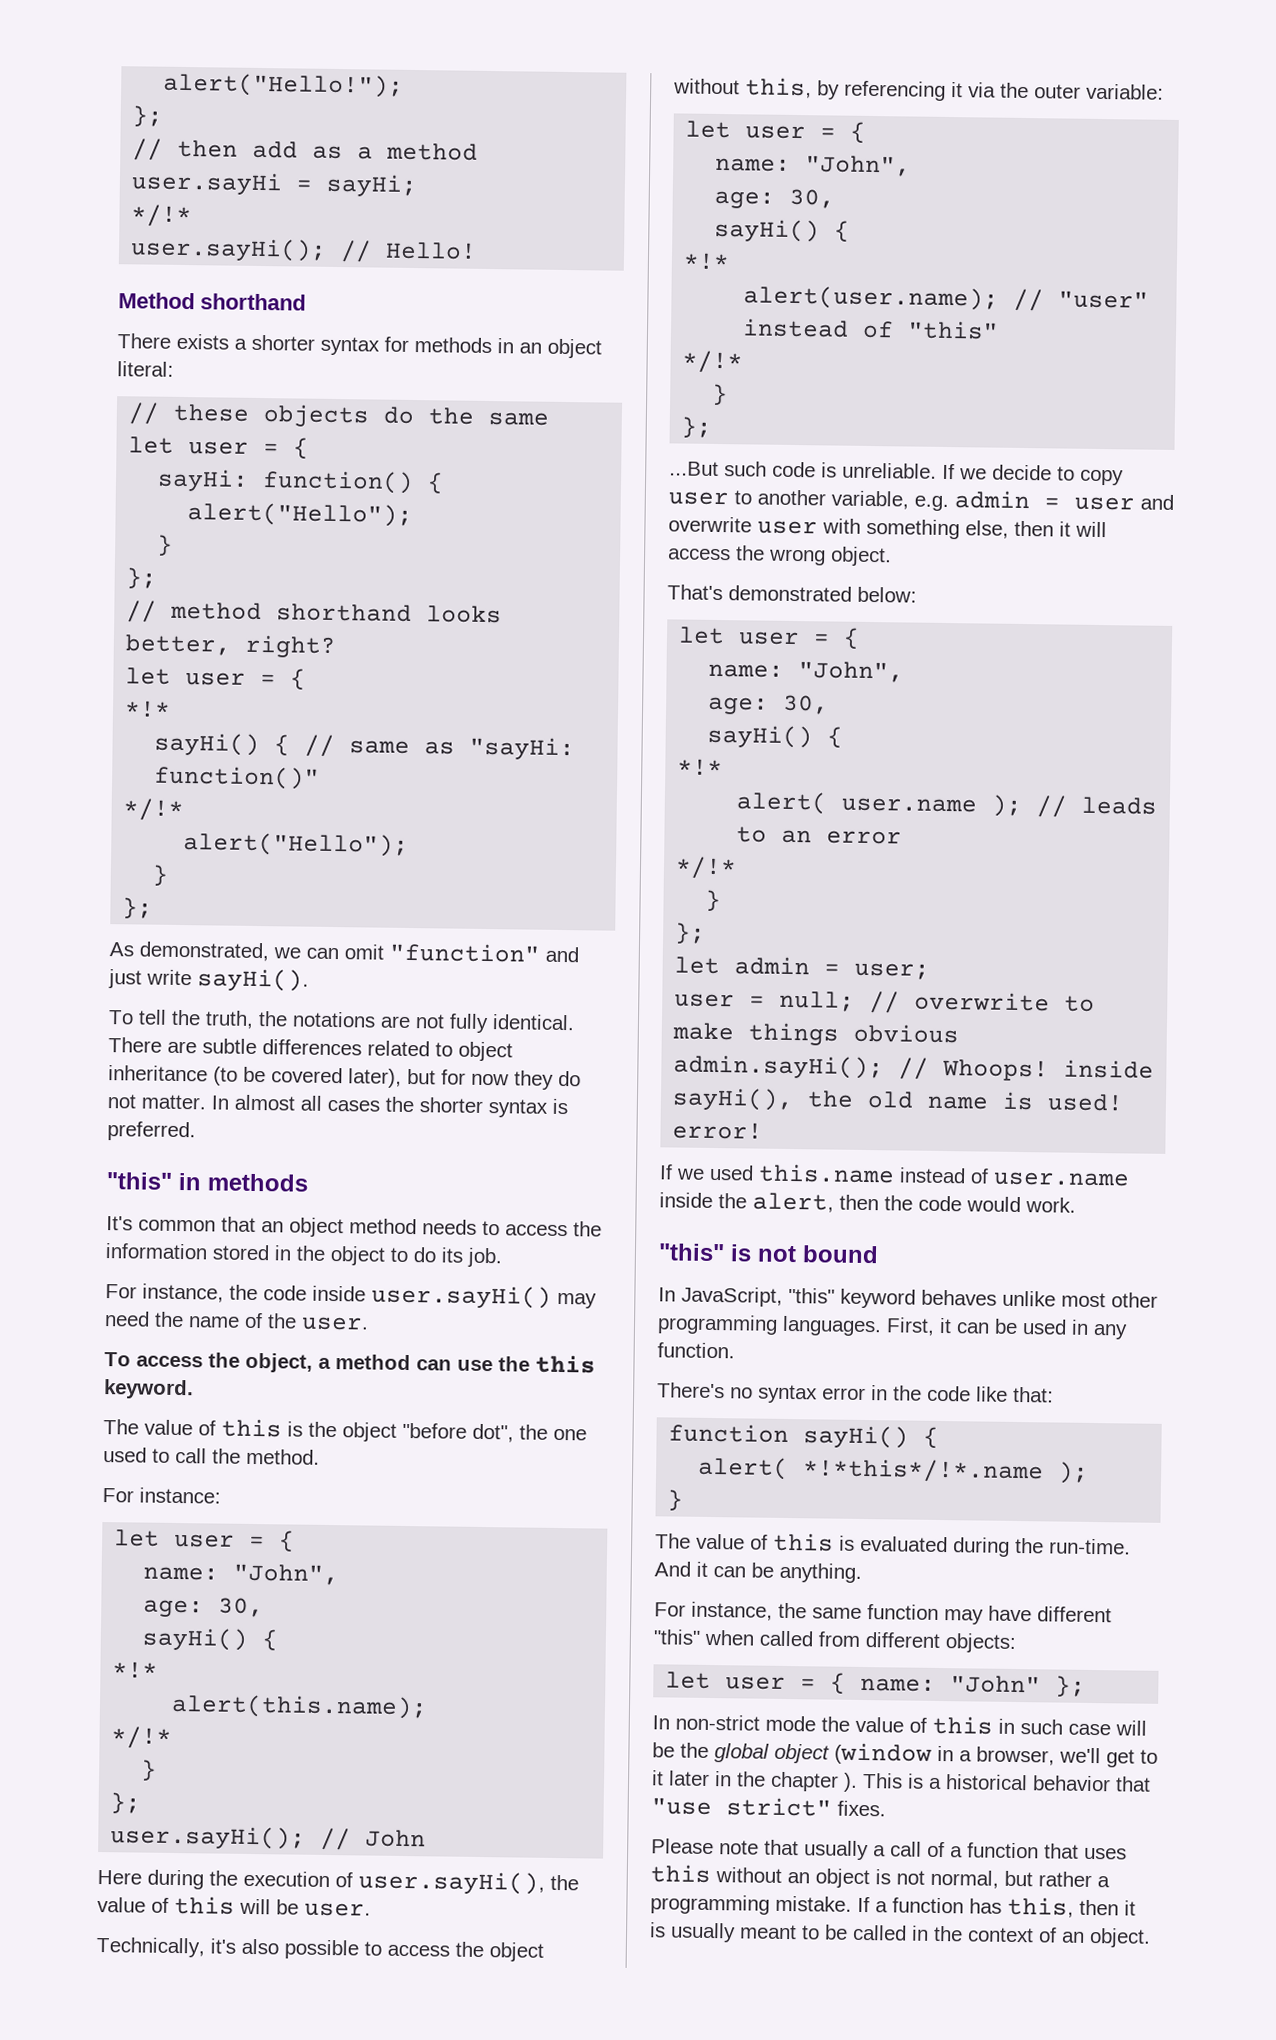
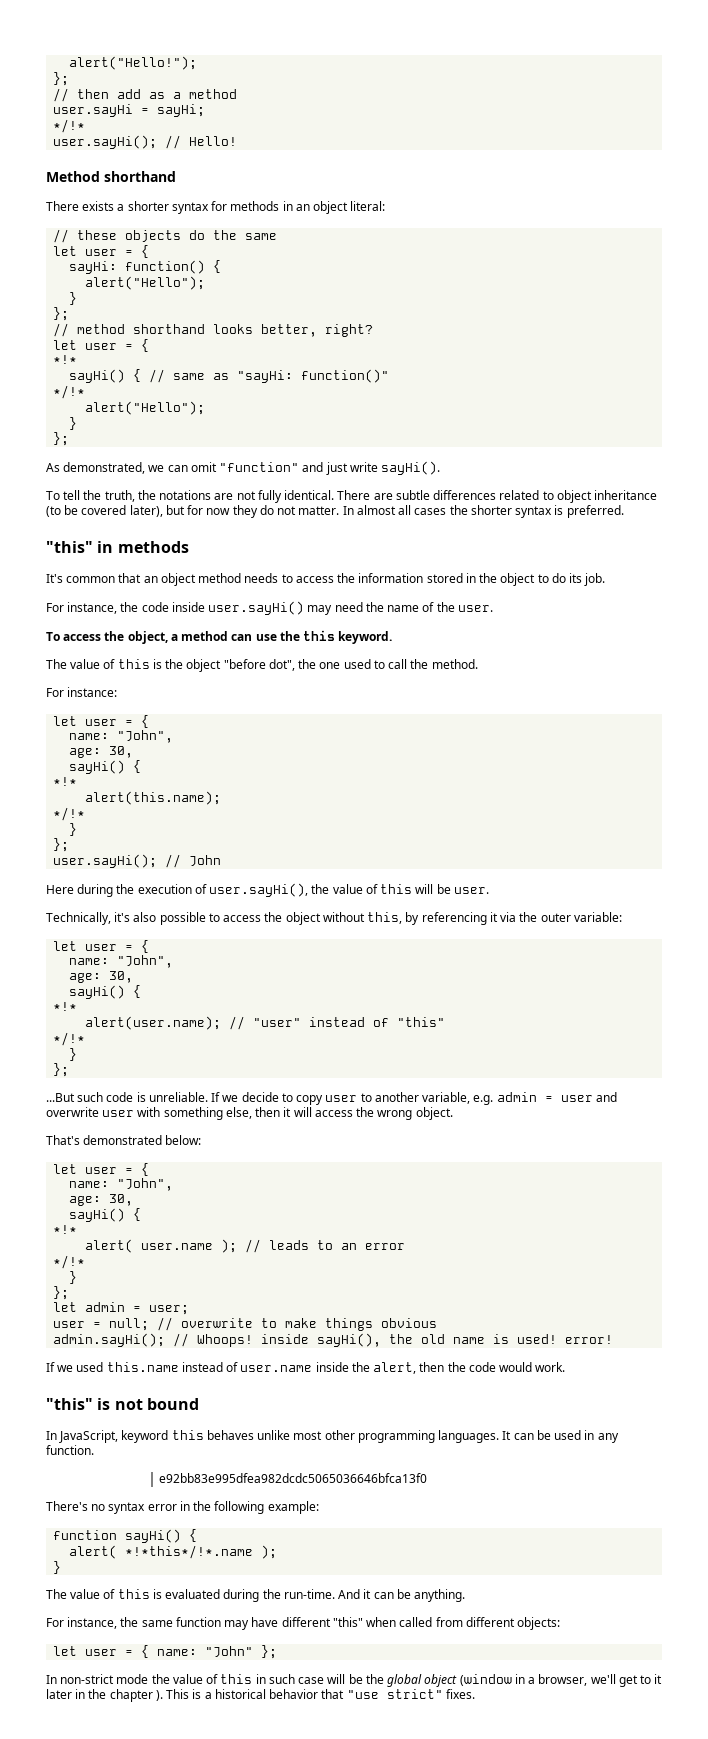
[788,1287,916,1309] "this" keyword -> [121,1430,204,1443] keyword this
[886,1317,952,1336] First, it -> [502,1431,512,1440] It
(735, 1350) none -> [159,1473,428,1483] // e92bb83e995dfea982dcdc5065036646bfca13f0
[927,1385,1054,1403] code like that: -> [214,1501,319,1514] following example:
[651,1838,1127,1861] [650,1864,1110,1889] [650,1894,1136,1918] [649,1922,1151,1948] // Please note that usually a call of a function that uses this without an object is not normal, but rather a programming mistake. If a function has this, then it is usually meant to be called in the context of an object. -> (475, 1694) none

